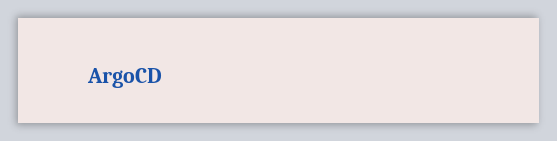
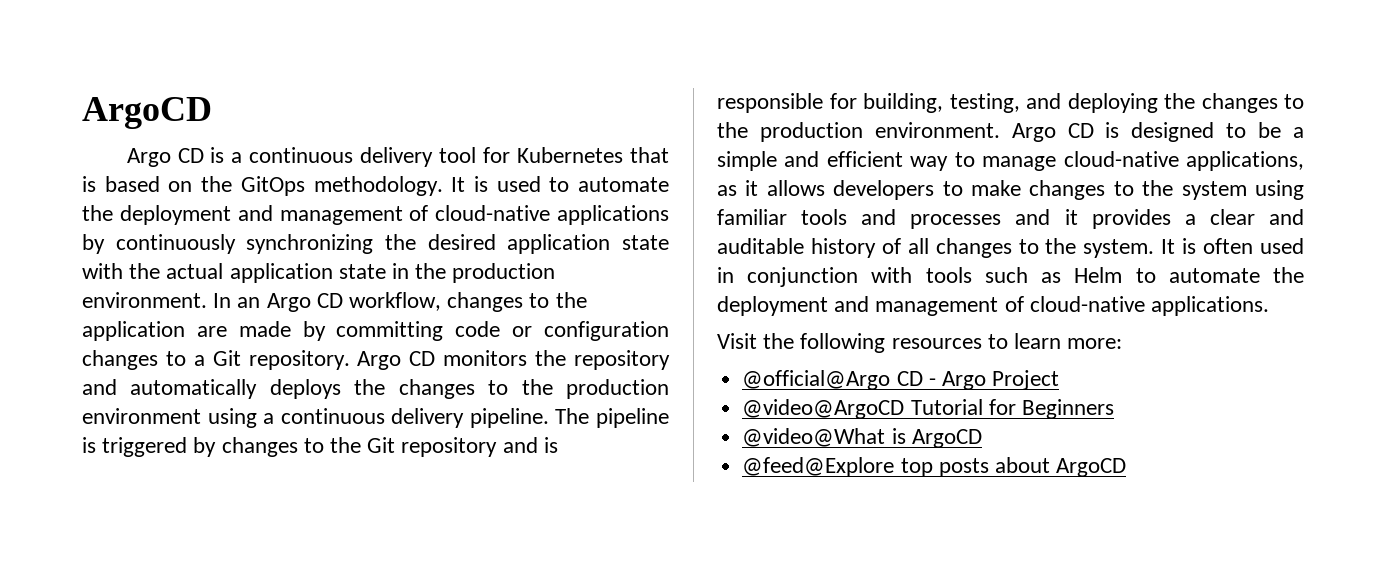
[87,68,162,88] ArgoCD -> [82,97,212,129] [126,147,669,167] [82,176,669,196] [82,205,669,225] [82,234,670,254] [82,263,556,283] [82,292,587,312] [82,321,669,341] [82,350,671,370] [82,379,669,399] [82,408,669,428] [82,437,558,457] [717,93,1304,113] [717,122,1305,142] [717,151,1304,171] [717,180,1304,200] [717,209,1304,229] [717,238,1304,258] [717,267,1304,287] [717,296,1270,316] [717,333,1123,353] [742,370,1060,390] [742,399,1114,419] [742,428,982,448] [742,457,1127,477] ArgoCD // Argo CD is a continuous delivery tool for Kubernetes that is based on the GitOps methodology. It is used to automate the deployment and management of cloud-native applications by continuously synchronizing the desired application state with the actual application state in the production environment. In an Argo CD workflow, changes to the application are made by committing code or configuration changes to a Git repository. Argo CD monitors the repository and automatically deploys the changes to the production environment using a continuous delivery pipeline. The pipeline is triggered by changes to the Git repository and is responsible for building, testing, and deploying the changes to the production environment. Argo CD is designed to be a simple and efficient way to manage cloud-native applications, as it allows developers to make changes to the system using familiar tools and processes and it provides a clear and auditable history of all changes to the system. It is often used in conjunction with tools such as Helm to automate the deployment and management of cloud-native applications. // Visit the following resources to learn more: // @official@Argo CD - Argo Project // @video@ArgoCD Tutorial for Beginners // @video@What is ArgoCD // @feed@Explore top posts about ArgoCD

